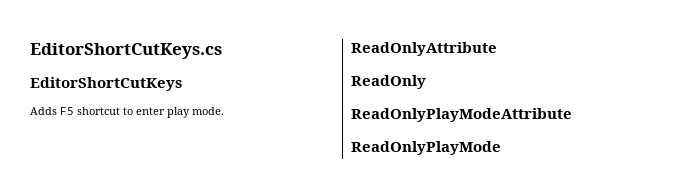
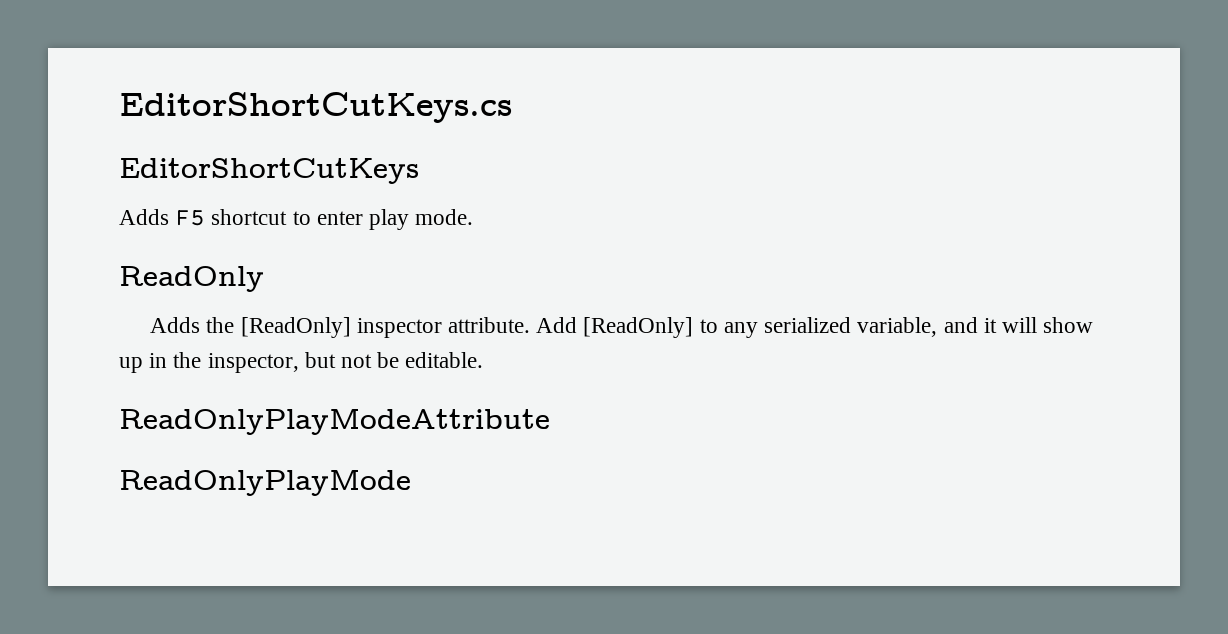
[351,42,497,56] [351,75,426,89] ReadOnlyAttribute // ReadOnly -> [119,266,264,292] [150,317,1094,338] [119,352,484,373] ReadOnly // Adds the [ReadOnly] inspector attribute. Add [ReadOnly] to any serialized variable, and it will show up in the inspector, but not be editable.

